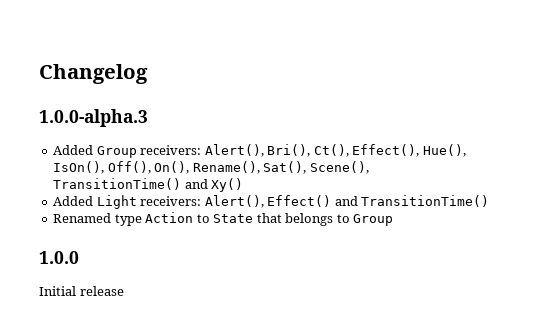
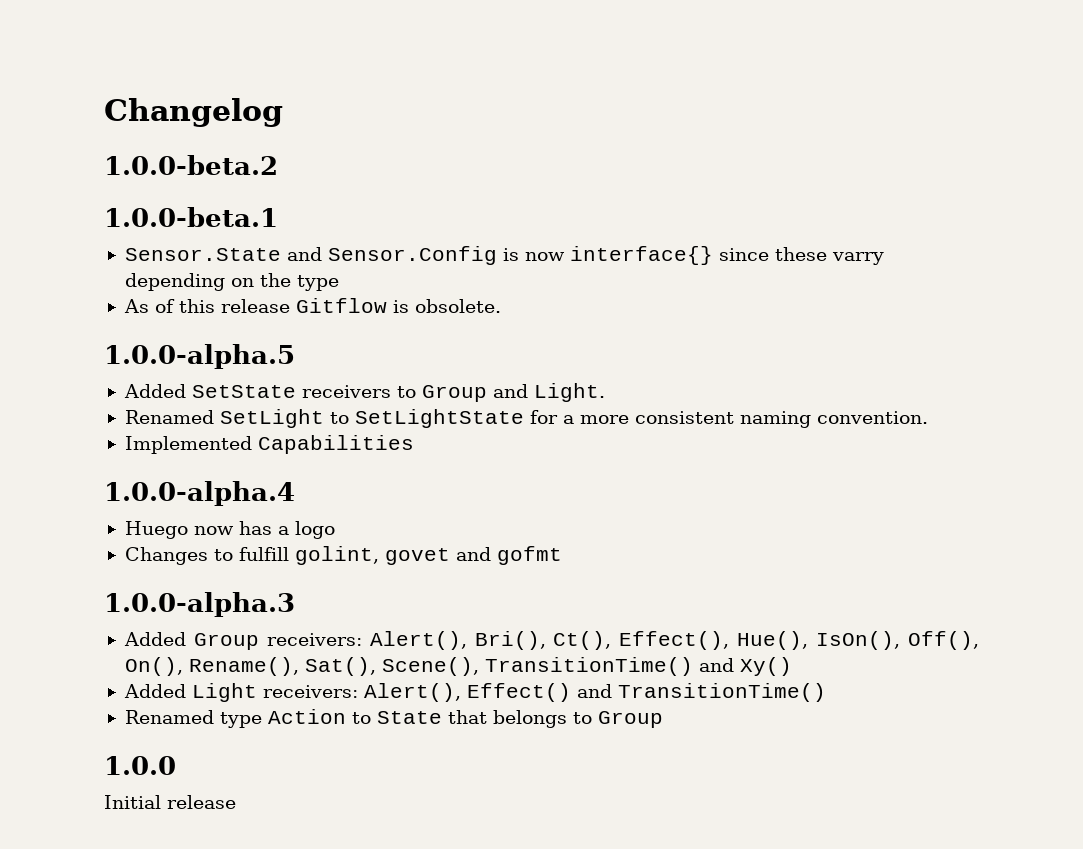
(148, 74) none -> [104,155,278,175] [104,207,278,227] [124,246,884,265] [124,273,339,291] [123,298,501,313] [104,344,295,369] [123,383,605,402] [124,409,928,428] [124,435,414,454] [104,481,295,506] [124,521,335,539] [124,546,562,565] // 1.0.0-beta.2 // 1.0.0-beta.1 // Sensor.State and Sensor.Config is now interface{} since these varry depending on the type // As of this release Gitflow is obsolete. // 1.0.0-alpha.5 // Added SetState receivers to Group and Light. // Renamed SetLight to SetLightState for a more consistent naming convention. // Implemented Capabilities // 1.0.0-alpha.4 // Huego now has a logo // Changes to fulfill golint, govet and gofmt

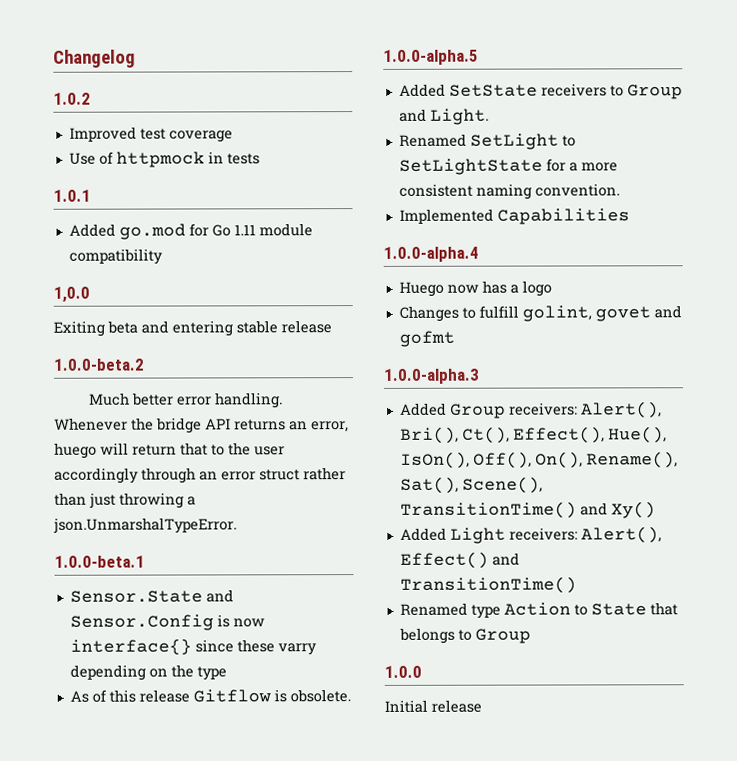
[104,155,278,175] 1.0.0-beta.2 -> [53,92,91,105] [68,126,233,143] [68,151,260,168] [53,189,91,202] [68,223,313,240] [68,248,163,265] [53,286,90,303] [53,320,332,337] [53,358,144,371] [88,392,283,409] [54,417,349,434] [54,442,285,459] [54,467,346,484] [54,492,196,509] [53,517,237,534] 1.0.2 // Improved test coverage // Use of httpmock in tests // 1.0.1 // Added go.mod for Go 1.11 module compatibility // 1,0.0 // Exiting beta and entering stable release // 1.0.0-beta.2 // Much better error handling. Whenever the bridge API returns an error, huego will return that to the user accordingly through an error struct rather than just throwing a json.UnmarshalTypeError.

